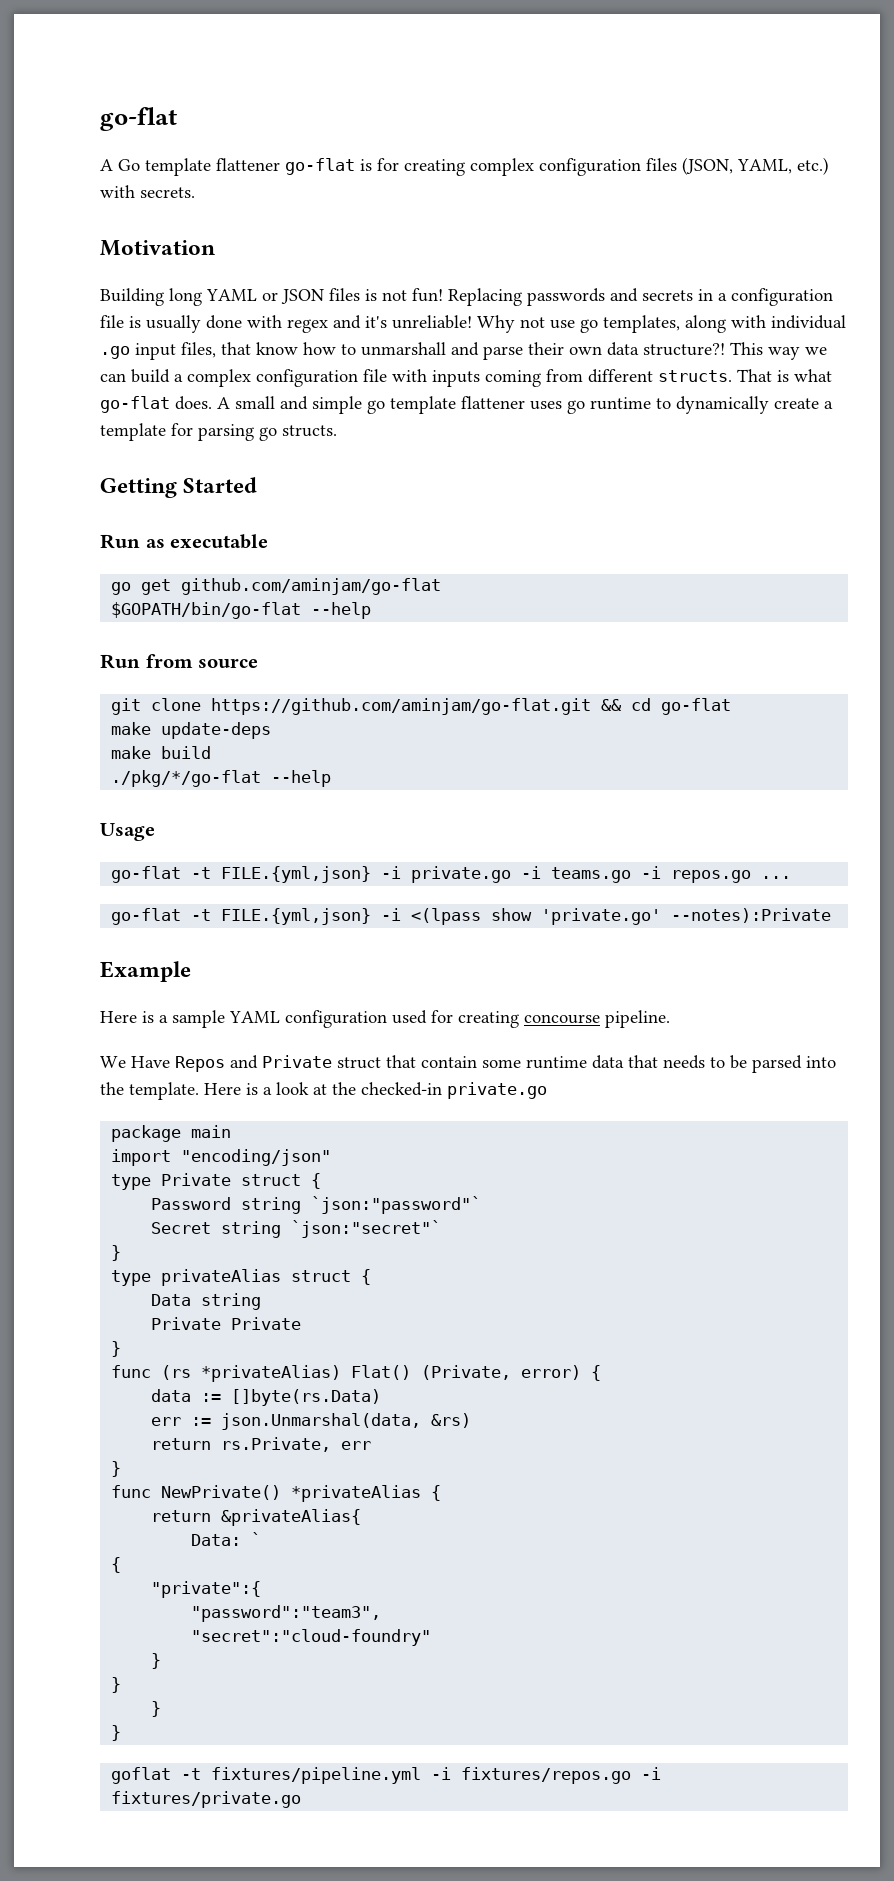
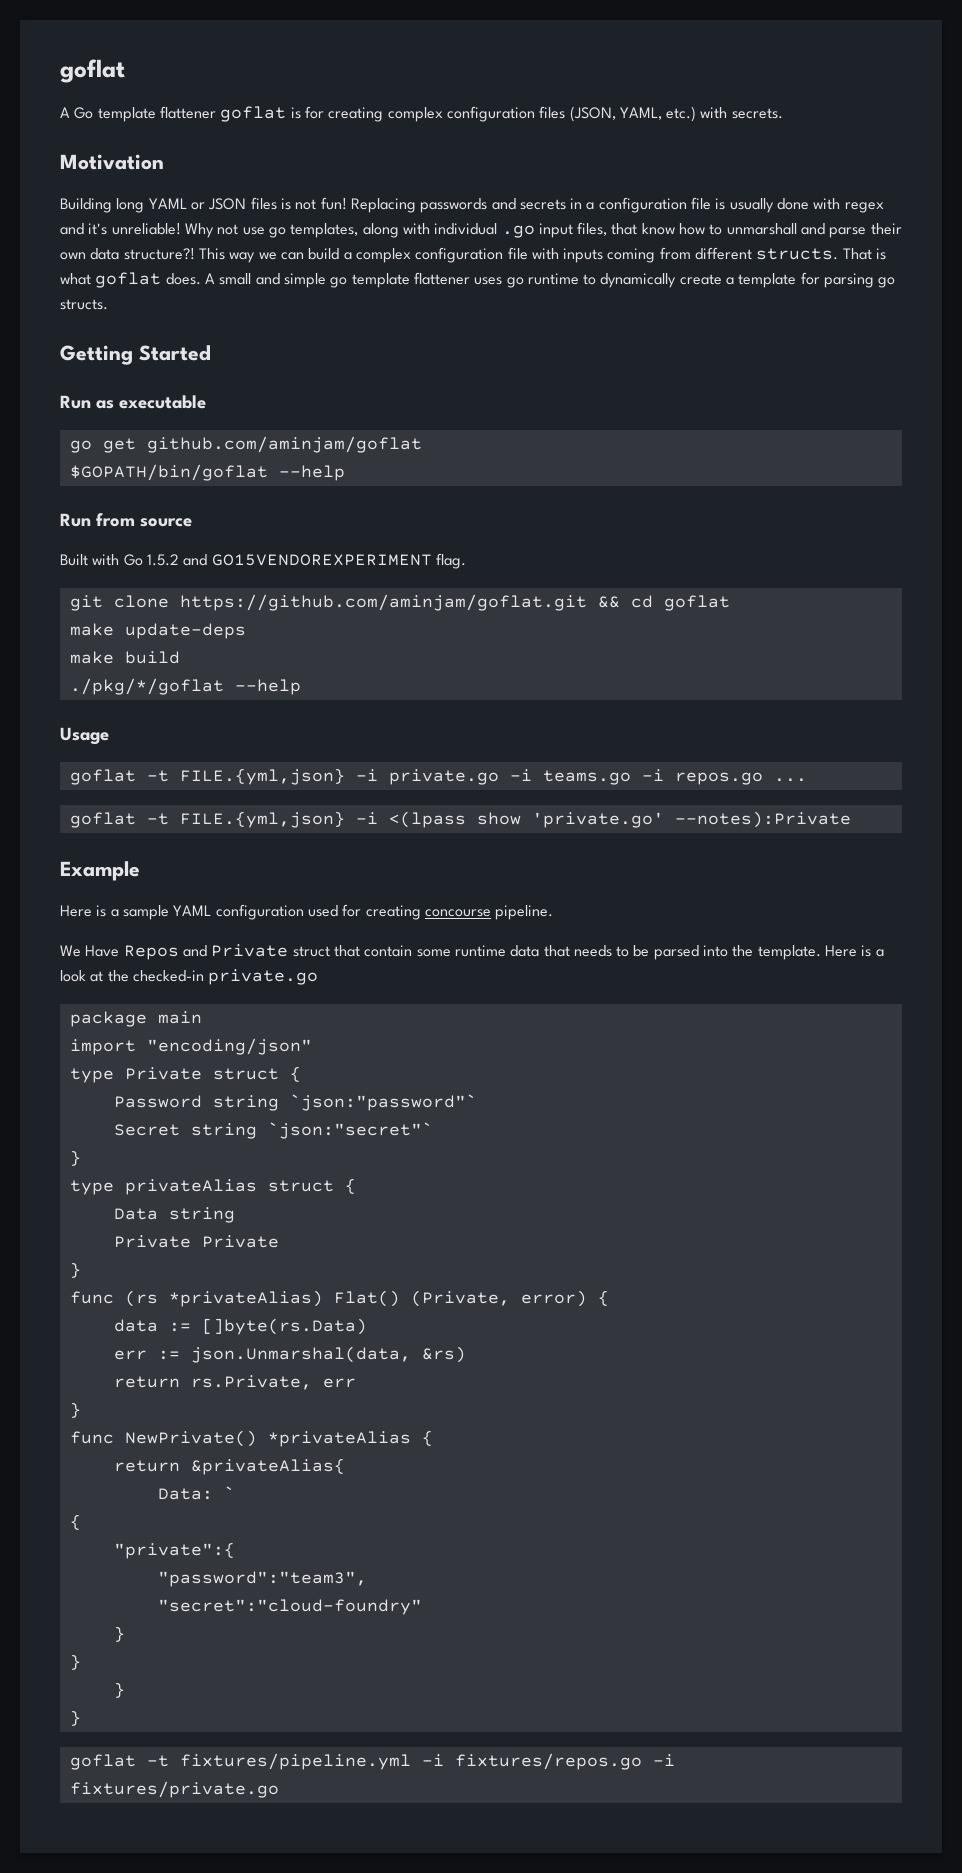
[100,107,177,131] go-flat -> [60,59,125,83] goflat
[285,158,355,175] go-flat -> [220,106,287,122] goflat
[100,396,170,413] go-flat -> [95,272,162,288] goflat
[181,578,442,595] [111,602,302,619] github.com/aminjam/go-flat // $GOPATH/bin/go-flat -> [146,436,422,453] [69,464,268,481] github.com/aminjam/goflat // $GOPATH/bin/goflat
(259, 663) none -> [60,553,466,569] // Built with Go 1.5.2 and GO15VENDOREXPERIMENT flag.
[211,698,592,715] https://github.com/aminjam/go-flat.git -> [179,594,587,611] https://github.com/aminjam/goflat.git
[661,698,732,715] go-flat -> [663,595,730,611] goflat
[111,770,262,787] ./pkg/*/go-flat -> [69,678,224,695] ./pkg/*/goflat
[111,866,182,883] go-flat -> [69,769,136,785] goflat
[111,908,182,925] go-flat -> [69,812,136,828] goflat

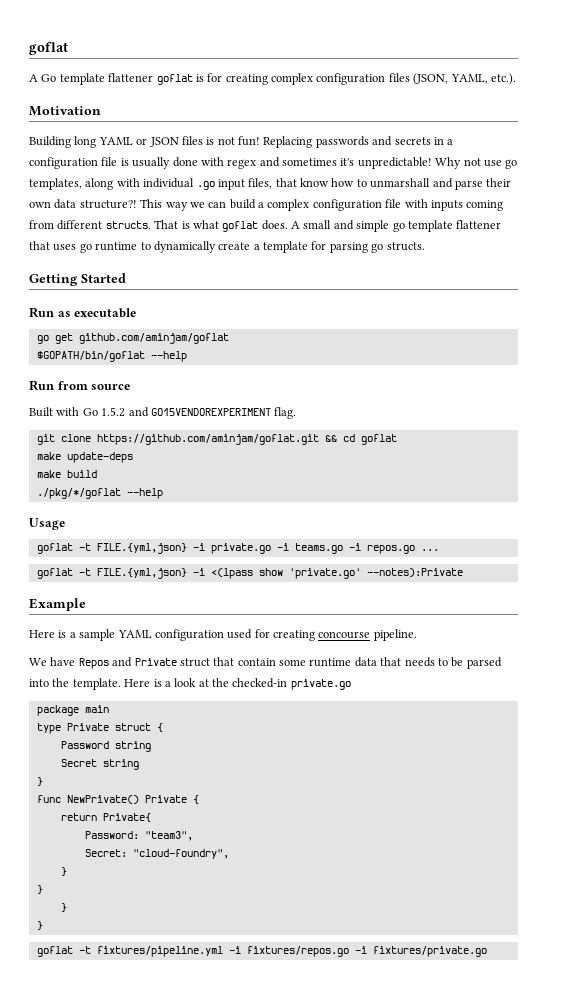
[666,106,783,122] etc.) with secrets. -> [490,73,516,85] etc.).
[88,223,181,235] it's unreliable! -> [282,157,432,169] sometimes it's unpredictable!
(470, 278) none -> [29,241,50,250] that
[85,945,120,957] Have -> [50,657,76,666] have
[69,1038,312,1055] // import "encoding/json" -> (109, 709) none
[289,1094,477,1111] `json:"password"` -> (151, 746) none
[267,1122,433,1139] [69,1150,81,1166] [69,1178,356,1195] [113,1207,235,1223] [113,1235,279,1248] [69,1262,81,1278] [69,1290,609,1307] [113,1318,367,1335] [113,1346,466,1363] [113,1375,356,1390] `json:"secret"` // } // type privateAlias struct { // Data string // Private Private // } // func (rs *privateAlias) Flat() (Private, error) { // data := []byte(rs.Data) // err := json.Unmarshal(data, &rs) // return rs.Private, err -> (139, 764) none
[267,1431,411,1447] *privateAlias -> [144,795,187,803] Private
[190,1458,345,1475] [157,1486,235,1500] [69,1514,81,1530] [113,1542,235,1559] [157,1571,367,1587] [157,1599,422,1615] &privateAlias{ // Data: ` // { // "private":{ // "password":"team3", // "secret":"cloud-foundry" -> [102,813,151,822] [84,831,193,841] [84,849,229,859] Private{ // Password: "team3", // Secret: "cloud-foundry",

